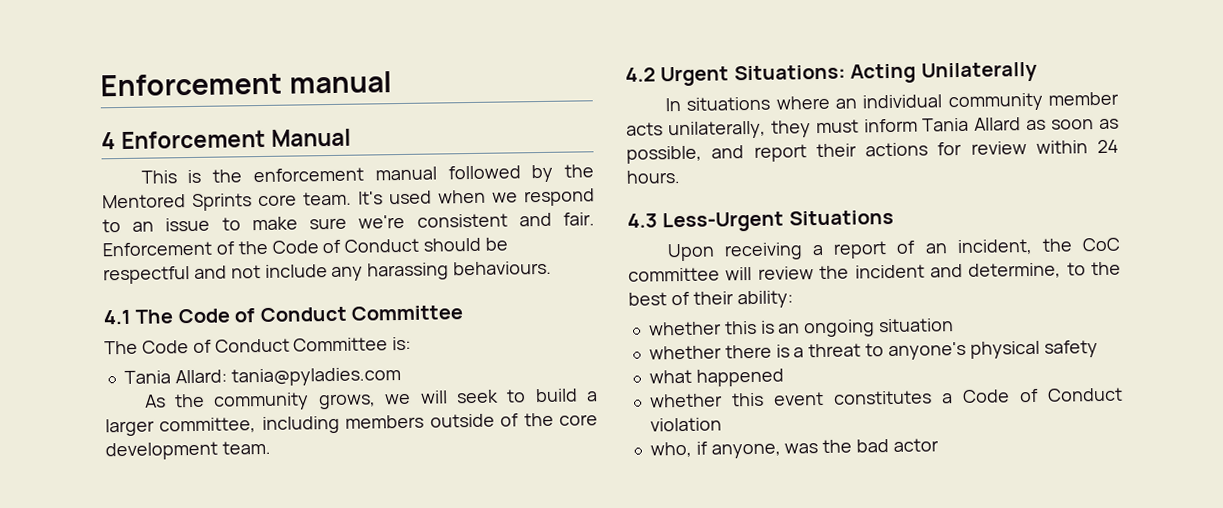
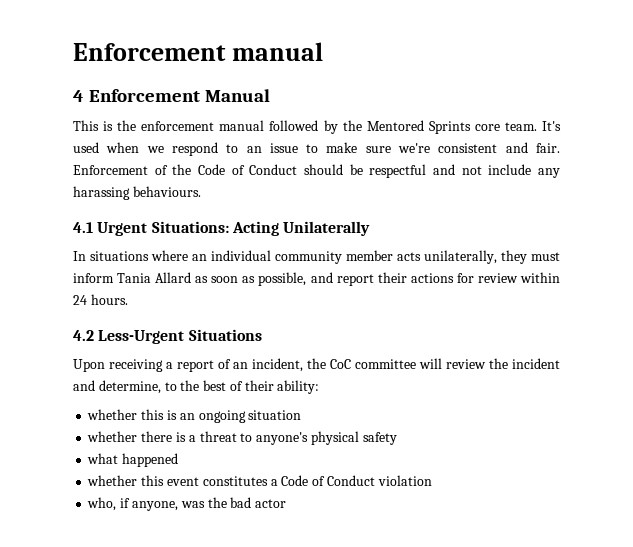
[135,305,463,324] [104,336,412,355] [123,367,401,387] [143,388,599,411] [105,412,599,437] [105,440,271,461] [625,67,656,82] The Code of Conduct Committee // The Code of Conduct Committee is: // Tania Allard: tania@pyladies.com // As the community grows, we will seek to build a larger committee, including members outside of the core development team. // 4.2 -> (93, 227) none
[627,213,658,228] 4.3 -> [73,330,94,341] 4.2

